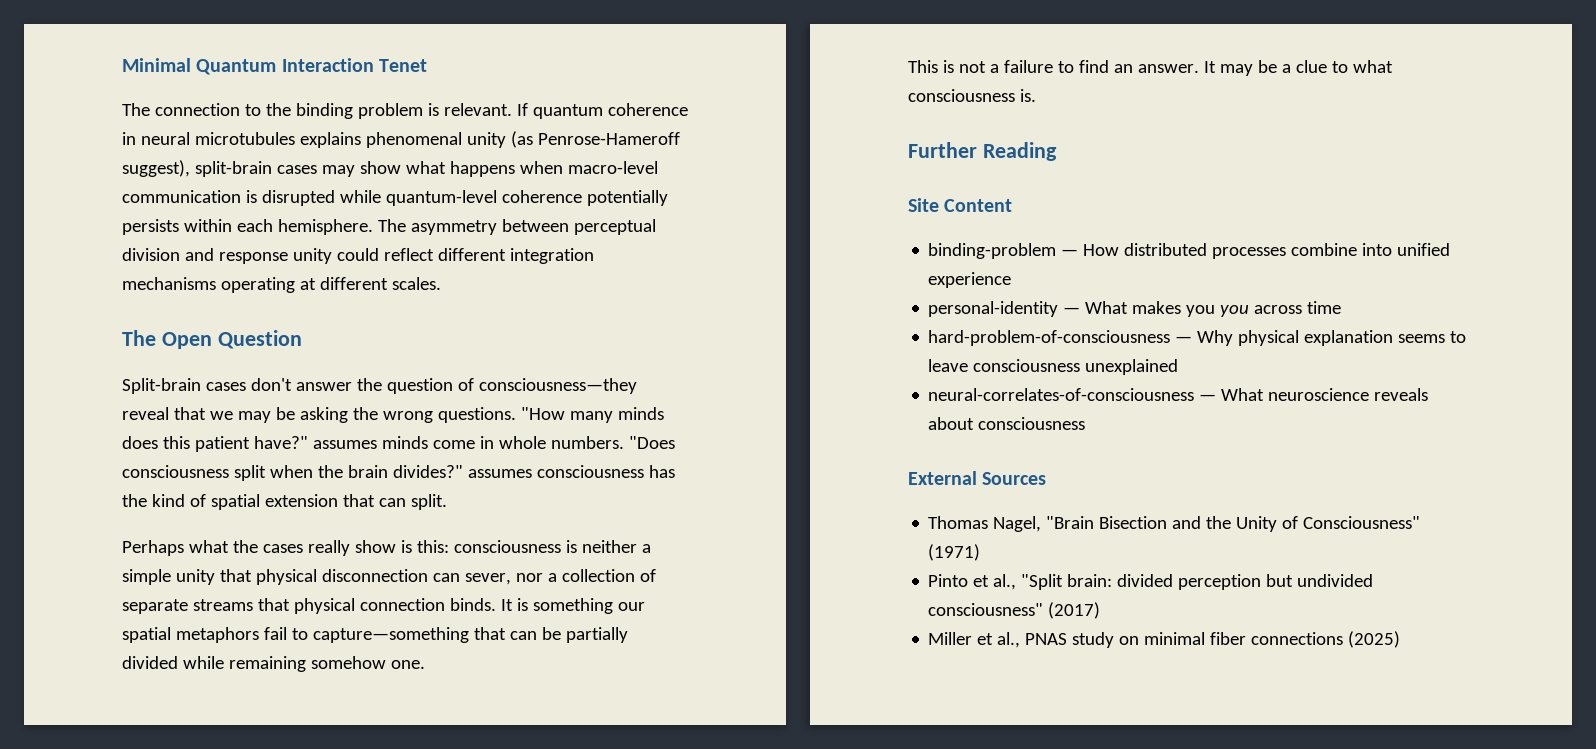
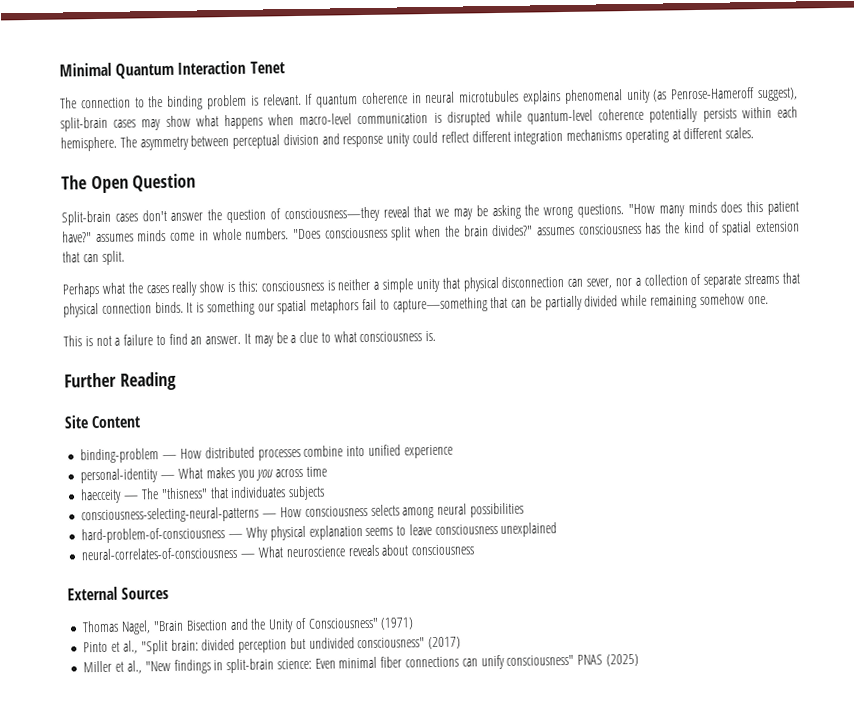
(1342, 307) none -> [80,485,326,504] [81,502,524,524] // haecceity — The "thisness" that individuates subjects // consciousness-selecting-neural-patterns — How consciousness selects among neural possibilities
[1025,632,1344,648] PNAS study on minimal fiber connections -> [144,654,604,674] "New findings in split-brain science: Even minimal fiber connections can unify consciousness" PNAS

